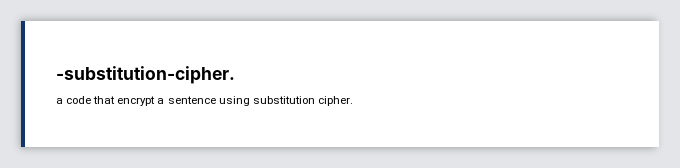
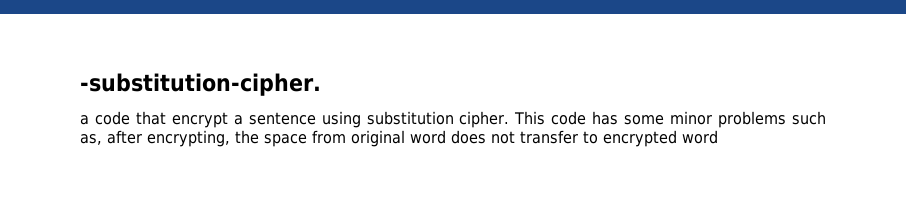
(353, 101) none -> [514,111,827,128] [80,130,718,147] This code has some minor problems such as, after encrypting, the space from original word does not transfer to encrypted word

